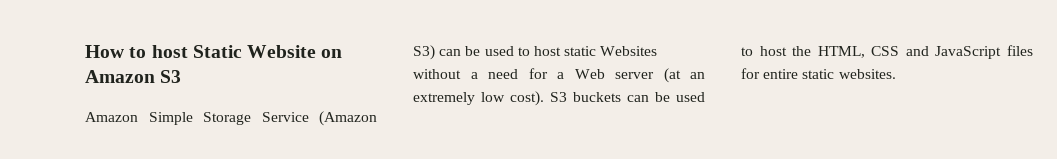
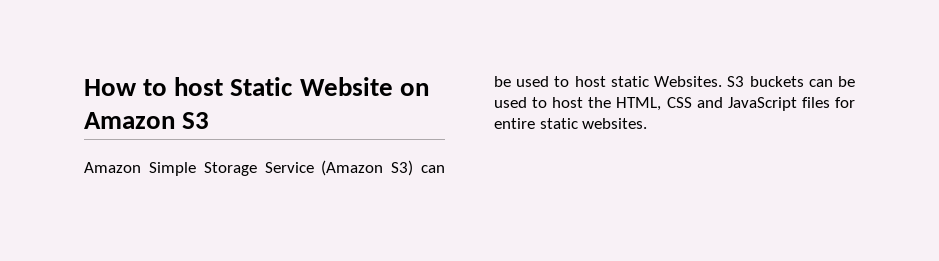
[600,46,658,56] [413,68,705,83] [413,91,544,106] Websites without a need for a Web server (at an extremely low cost). -> [654,76,723,87] Websites.

